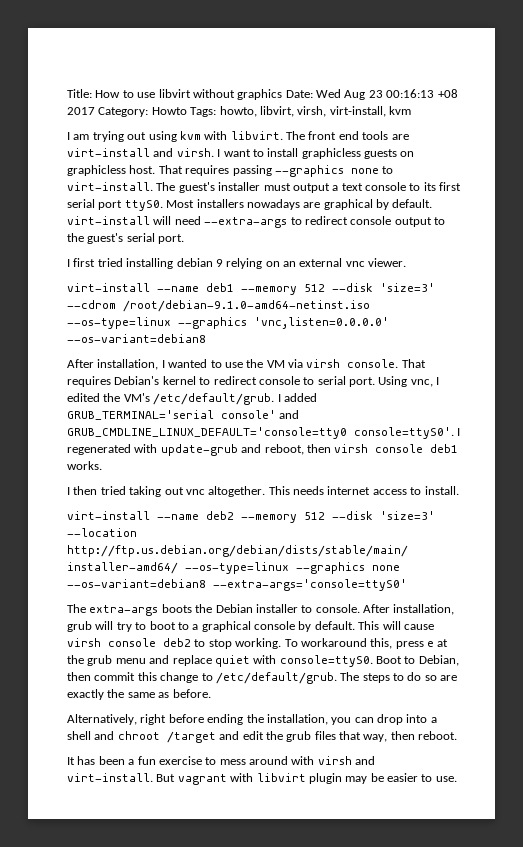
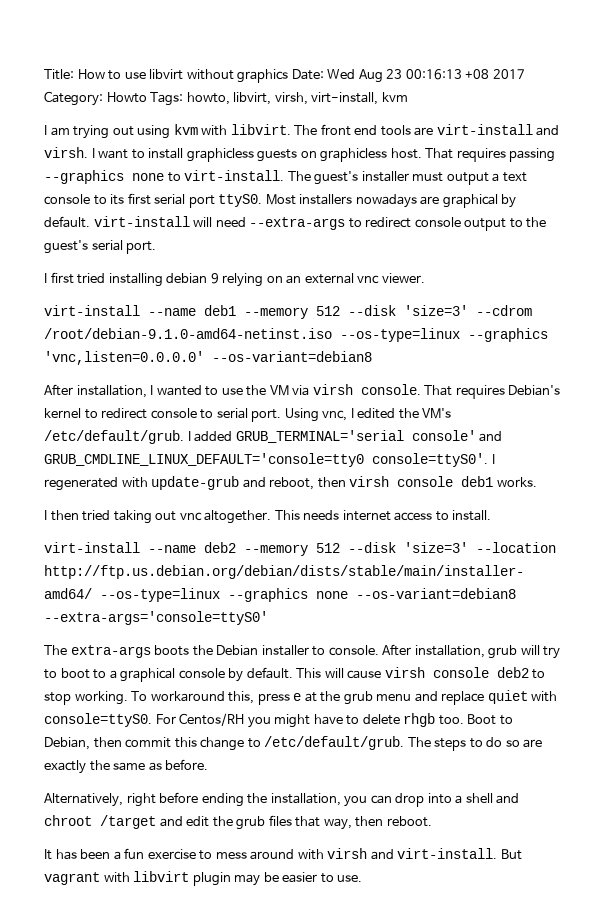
(373, 661) none -> [155,713,464,728] For Centos/RH you might have to delete rhgb too.

